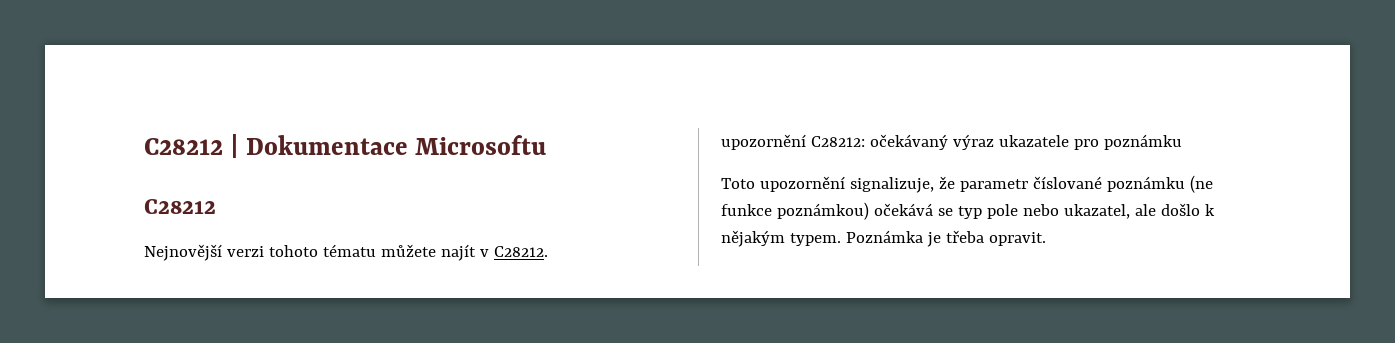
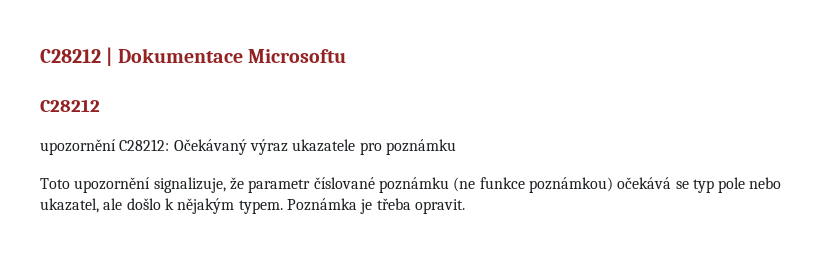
[144,244,548,261] // Nejnovější verzi tohoto tématu můžete najít v C28212. -> (100, 105) none
[869,134,948,150] očekávaný -> [173,139,247,155] Očekávaný

